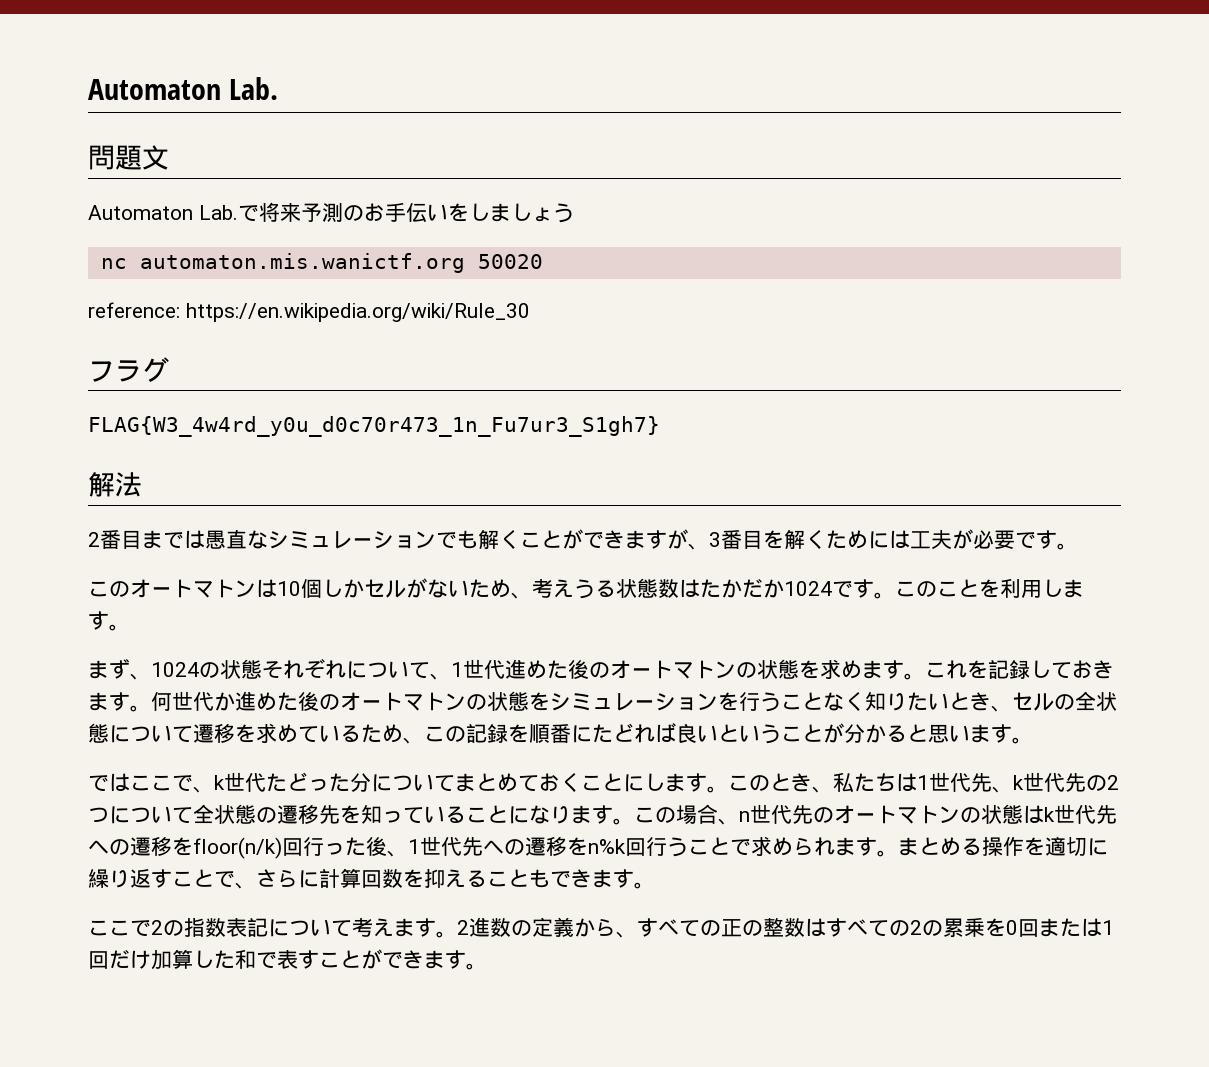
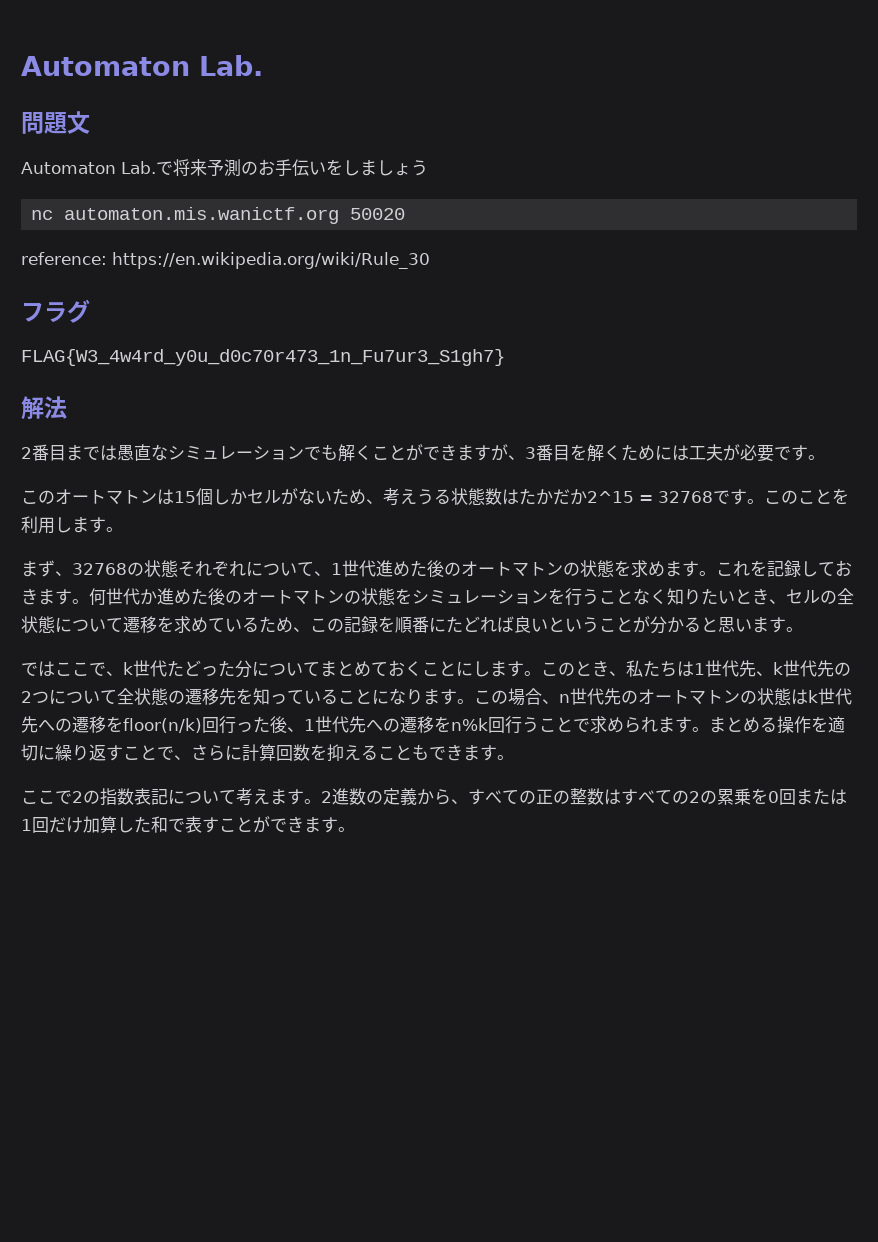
[277,581,301,596] 10 -> [174,491,196,503] 15
[784,581,832,596] 1024 -> [587,491,713,503] 2^15 = 32768
[151,662,199,677] 1024 -> [72,563,127,575] 32768

